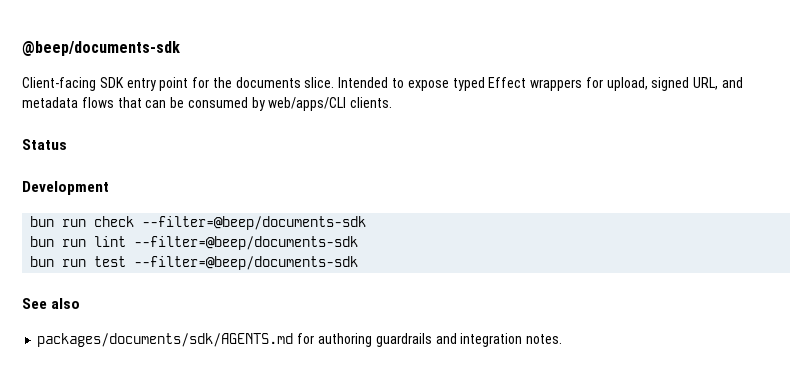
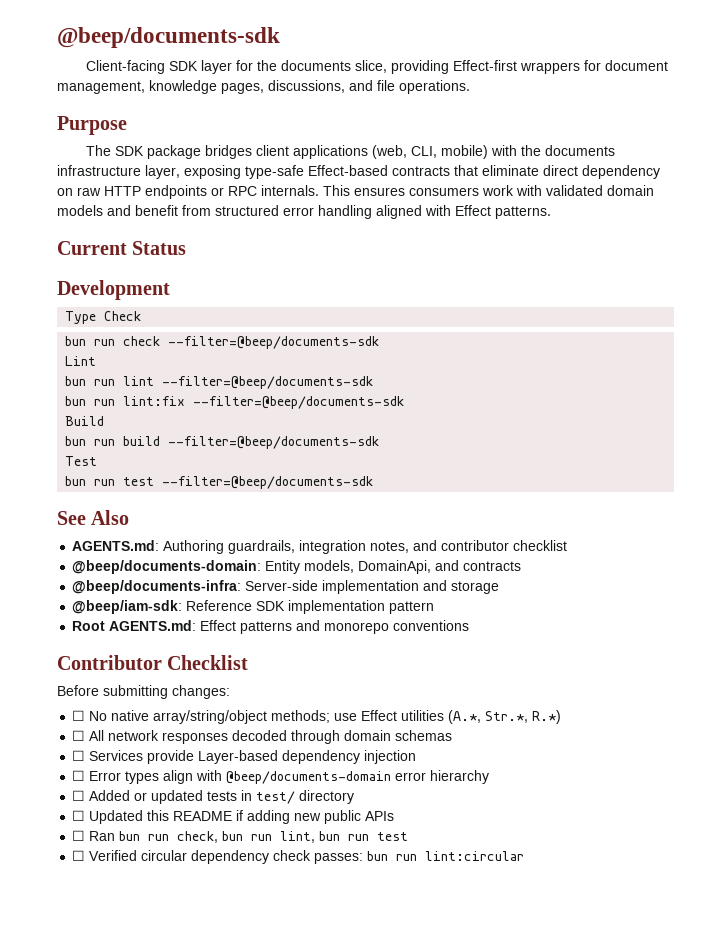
[126,77,189,91] entry point -> [200,60,232,74] layer
[304,77,744,91] [22,97,393,111] slice. Intended to expose typed Effect wrappers for upload, signed URL, and metadata flows that can be consumed by web/apps/CLI clients. // -> [354,60,668,74] [57,80,470,94] [57,116,127,135] [85,145,615,159] [57,165,660,179] [57,185,654,199] [57,205,551,219] [57,241,127,255] slice, providing Effect-first wrappers for document management, knowledge pages, discussions, and file operations. // Purpose // The SDK package bridges client applications (web, CLI, mobile) with the documents infrastructure layer, exposing type-safe Effect-based contracts that eliminate direct dependency on raw HTTP endpoints or RPC internals. This ensures consumers work with validated domain models and benefit from structured error handling aligned with Effect patterns. // Current
(109, 188) none -> [65,311,142,324] // Type Check
(367, 223) none -> [65,356,97,366] // Lint
(359, 243) none -> [65,396,405,409] [65,416,105,426] [65,436,380,449] [65,456,98,466] // bun run lint:fix --filter=@beep/documents-sdk // Build // bun run build --filter=@beep/documents-sdk // Test
[51,298,81,309] [37,333,563,347] also // packages/documents/sdk/AGENTS.md for authoring guardrails and integration notes. -> [91,510,130,525] [72,540,568,554] [72,560,522,574] [72,580,500,594] [72,600,435,614] [72,620,470,634] [57,655,249,670] [57,685,230,699] [72,710,562,724] [72,730,453,744] [72,750,417,764] [72,770,490,784] [72,790,355,804] [72,810,395,824] [72,830,409,843] [72,850,525,864] Also // AGENTS.md: Authoring guardrails, integration notes, and contributor checklist // @beep/documents-domain: Entity models, DomainApi, and contracts // @beep/documents-infra: Server-side implementation and storage // @beep/iam-sdk: Reference SDK implementation pattern // Root AGENTS.md: Effect patterns and monorepo conventions // Contributor Checklist // Before submitting changes: // ☐ No native array/string/object methods; use Effect utilities (A.*, Str.*, R.*) // ☐ All network responses decoded through domain schemas // ☐ Services provide Layer-based dependency injection // ☐ Error types align with @beep/documents-domain error hierarchy // ☐ Added or updated tests in test/ directory // ☐ Updated this README if adding new public APIs // ☐ Ran bun run check, bun run lint, bun run test // ☐ Verified circular dependency check passes: bun run lint:circular

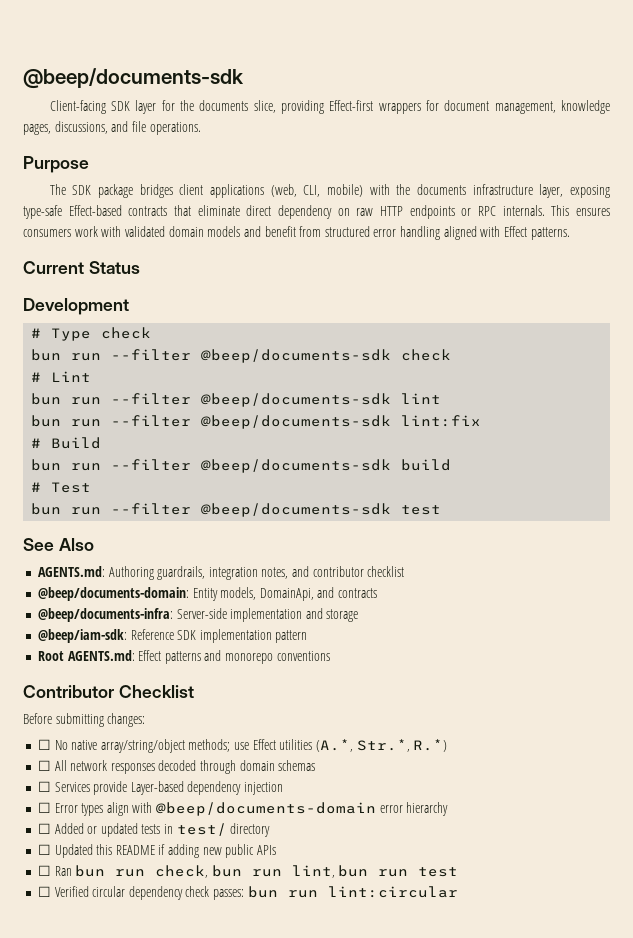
[65,311,142,324] [65,336,380,349] Type Check // bun run check --filter=@beep/documents-sdk // -> [31,327,152,341] [31,349,452,363] [31,372,42,382] # Type check // bun run --filter @beep/documents-sdk check // #
(116, 382) none -> [111,393,392,407] --filter @beep/documents-sdk
[162,376,374,389] [65,396,116,406] --filter=@beep/documents-sdk // bun run -> [31,415,392,429] // bun run --filter @beep/documents-sdk
[193,396,405,409] --filter=@beep/documents-sdk // -> [31,438,42,448] // #
(116, 442) none -> [111,459,392,473] --filter @beep/documents-sdk
[168,436,380,449] --filter=@beep/documents-sdk // -> [31,482,42,492] // #
[123,476,374,489] test --filter=@beep/documents-sdk -> [111,503,442,517] --filter @beep/documents-sdk test

